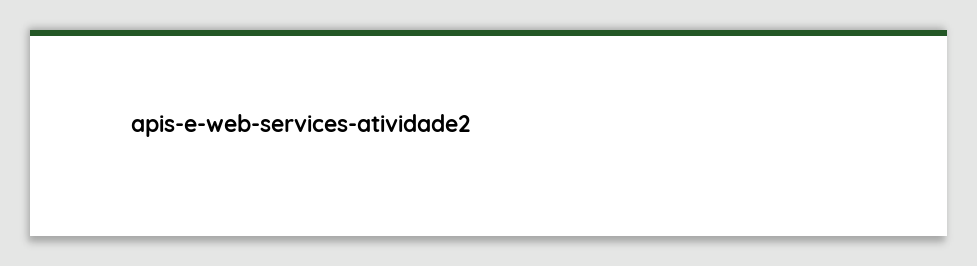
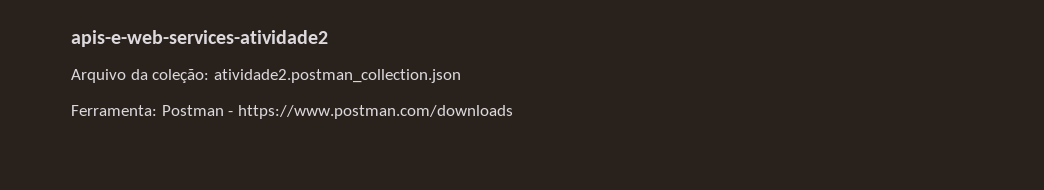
(470, 125) none -> [71,69,461,83] [71,105,513,119] // Arquivo da coleção: atividade2.postman_collection.json // Ferramenta: Postman - https://www.postman.com/downloads

